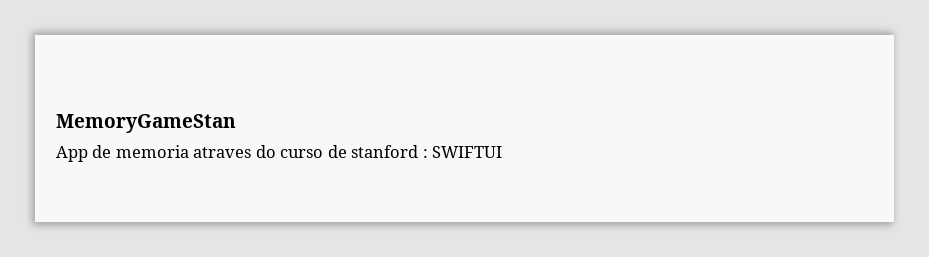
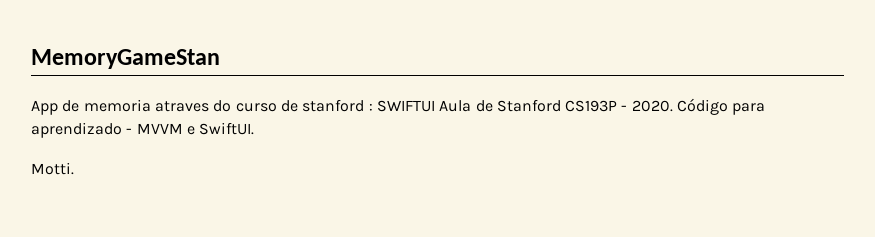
(503, 152) none -> [439,98,766,115] [31,122,255,138] [31,162,74,175] Aula de Stanford CS193P - 2020. Código para aprendizado - MVVM e SwiftUI. // Motti.

